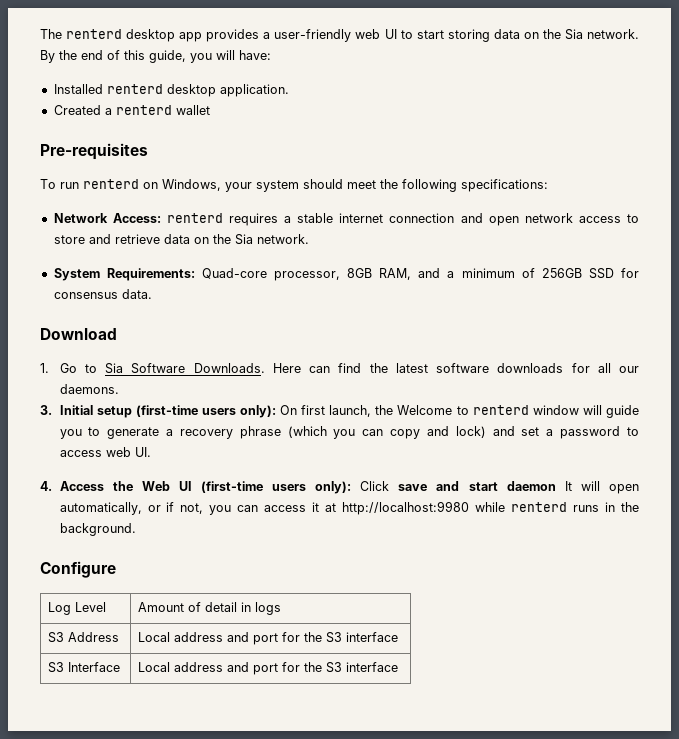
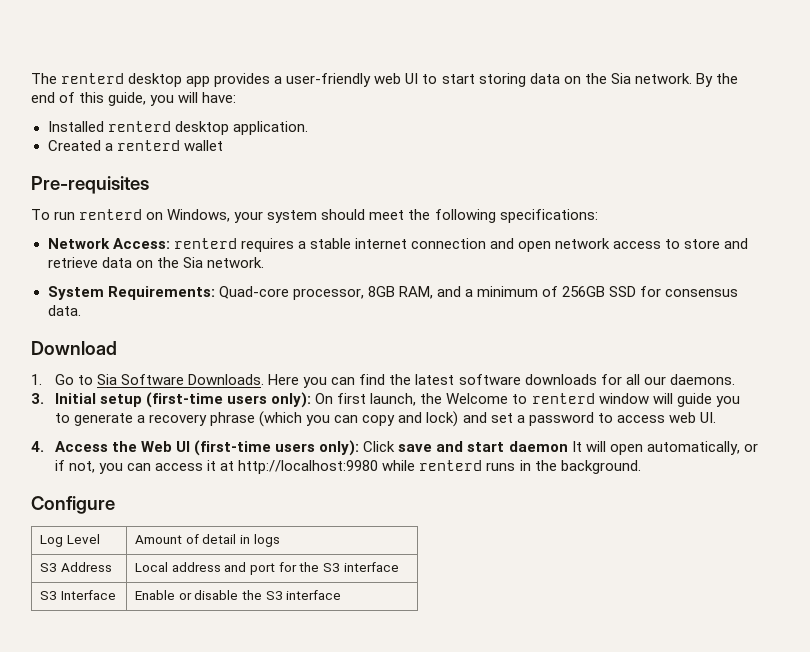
(301, 368) none -> [303,377,328,388] you
[138,662,301,675] Local address and port for -> [135,590,239,600] Enable or disable

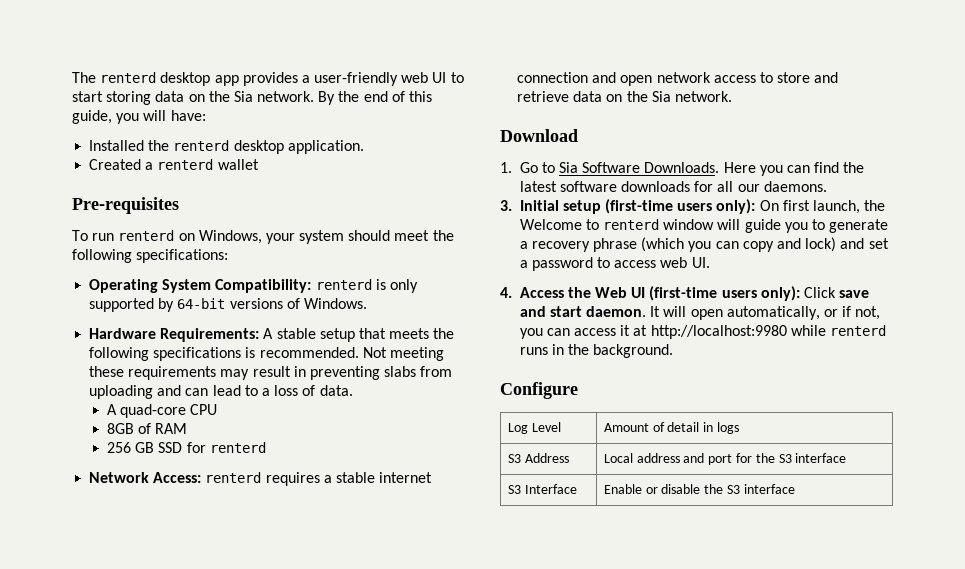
(104, 126) none -> [148,140,170,151] the
(598, 216) none -> [89,279,418,293] [89,298,367,312] [89,328,455,342] [89,347,444,361] [89,366,453,380] [89,385,353,399] [107,404,218,418] [107,423,188,434] [107,442,266,453] // Operating System Compatibility: renterd is only supported by 64-bit versions of Windows. // Hardware Requirements: A stable setup that meets the following specifications is recommended. Not meeting these requirements may result in preventing slabs from uploading and can lead to a loss of data. // A quad-core CPU // 8GB of RAM // 256 GB SSD for renterd
[47,286,739,300] [47,305,81,316] // System Requirements: Quad-core processor, 8GB RAM, and a minimum of 256GB SSD for consensus data. -> (732, 96) none
[508,441,568,452] daemon -> [586,306,647,317] daemon.

